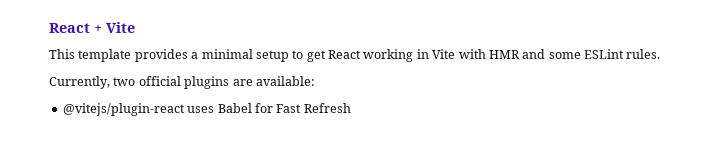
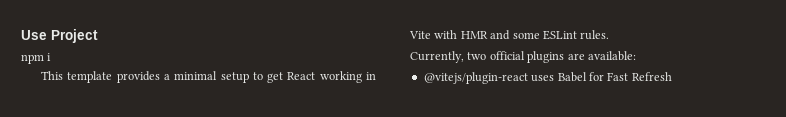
[49,22,135,33] React + Vite -> [21,29,98,43] [21,53,52,64] Use Project // npm i

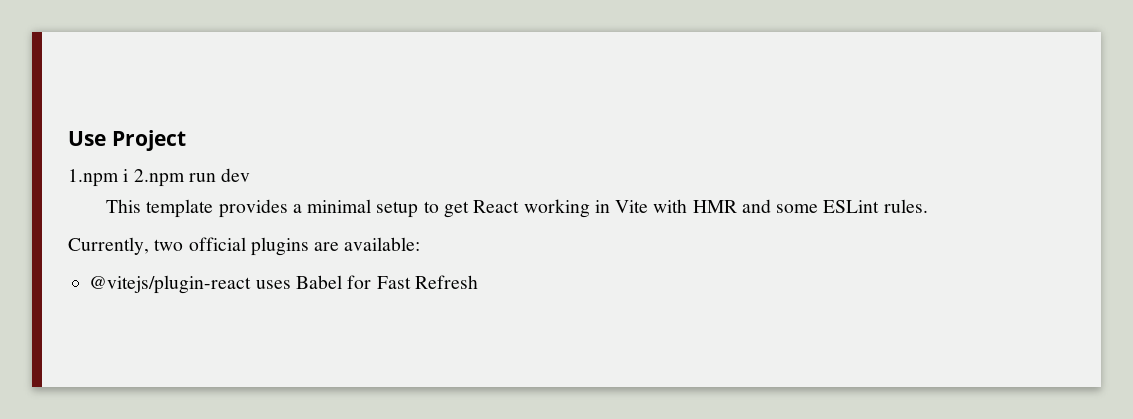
[21,54,44,64] npm -> [68,169,119,187] 1.npm
(52, 57) none -> [133,168,251,187] 2.npm run dev

